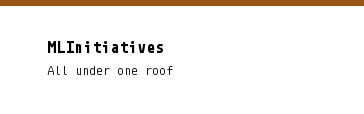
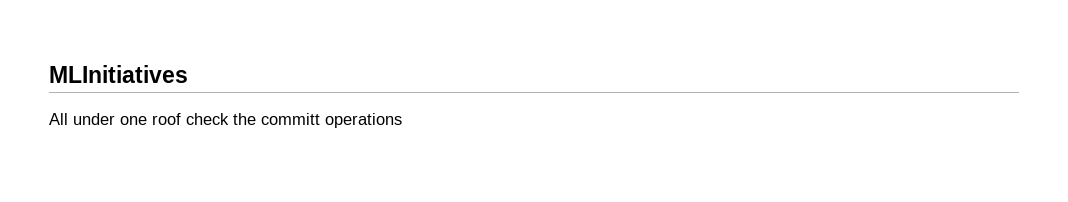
(173, 70) none -> [186,113,402,128] check the committ operations

